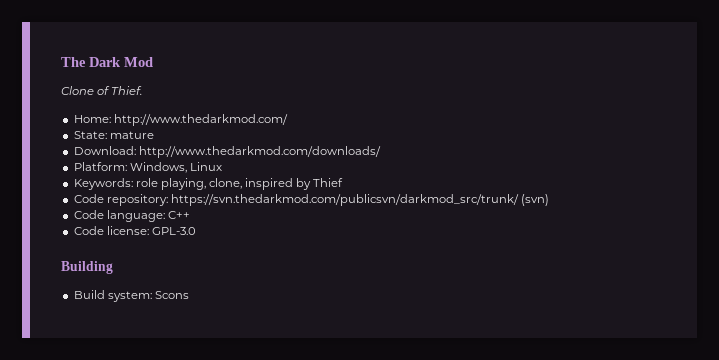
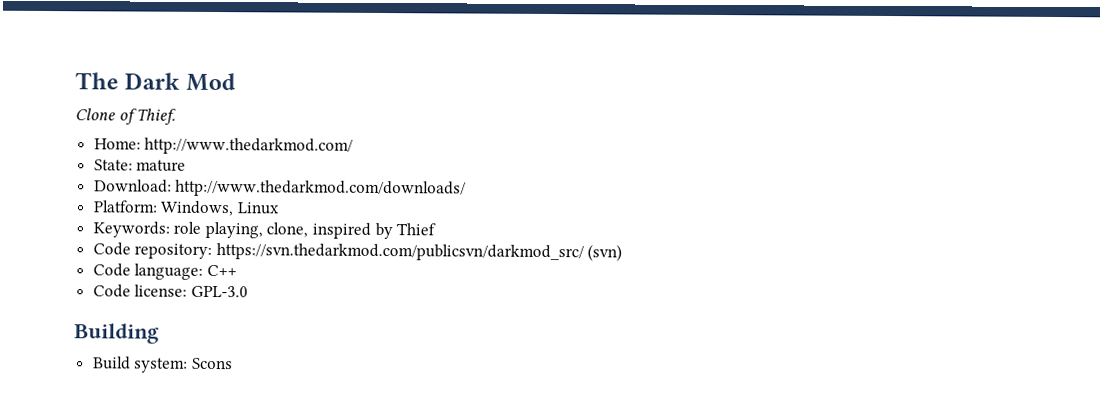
[170,194,519,206] https://svn.thedarkmod.com/publicsvn/darkmod_src/trunk/ -> [215,243,584,262] https://svn.thedarkmod.com/publicsvn/darkmod_src/

